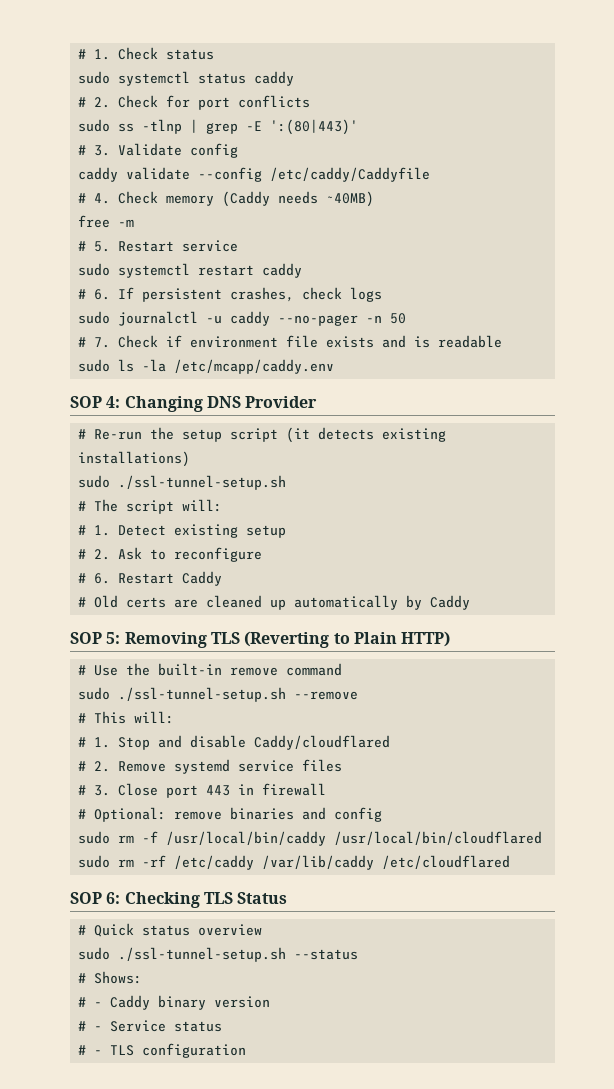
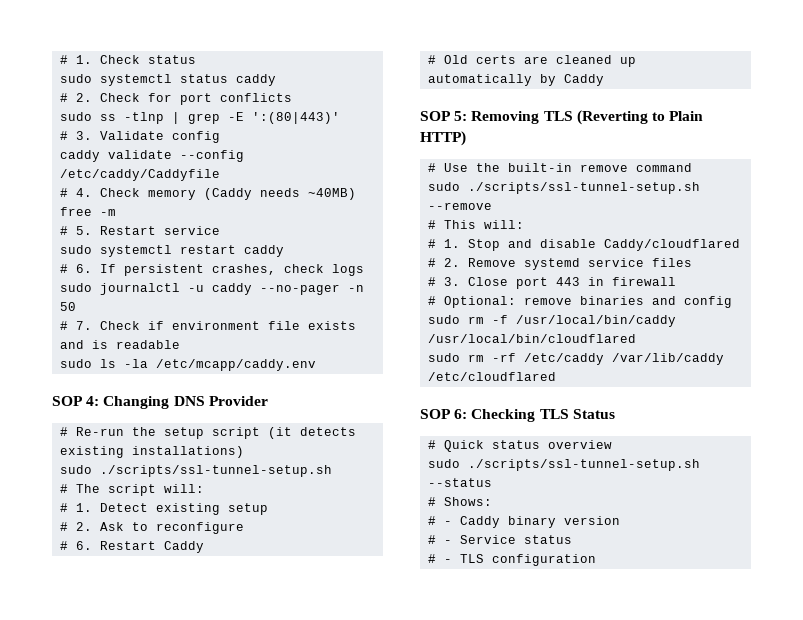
[118,475,287,490] ./ssl-tunnel-setup.sh -> [99,465,332,477] ./scripts/ssl-tunnel-setup.sh
[118,687,287,702] ./ssl-tunnel-setup.sh -> [467,182,700,194] ./scripts/ssl-tunnel-setup.sh
[118,947,287,962] ./ssl-tunnel-setup.sh -> [467,459,700,471] ./scripts/ssl-tunnel-setup.sh

